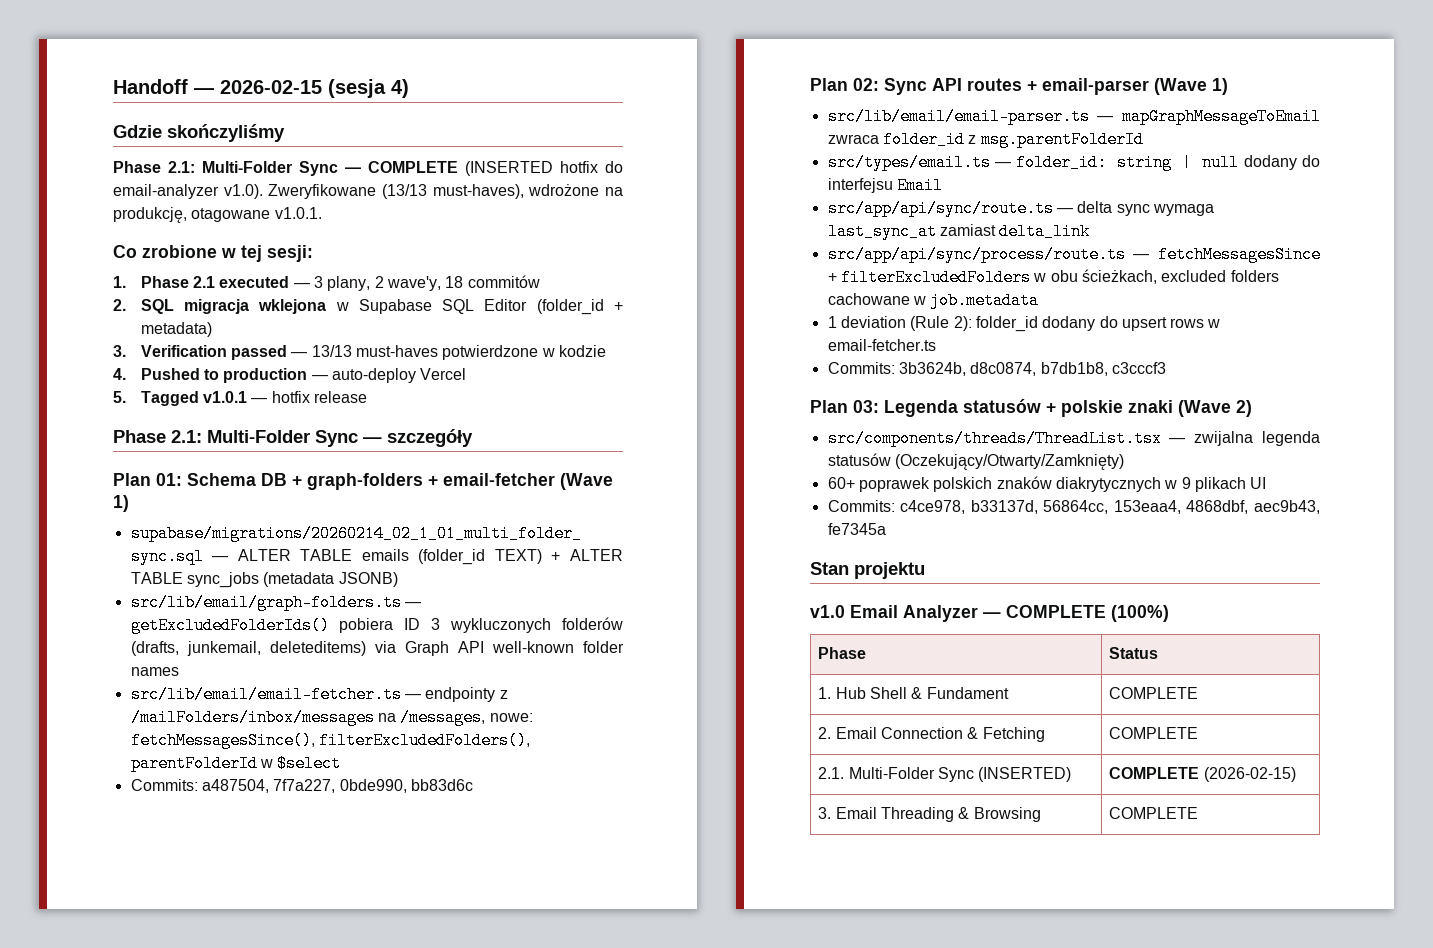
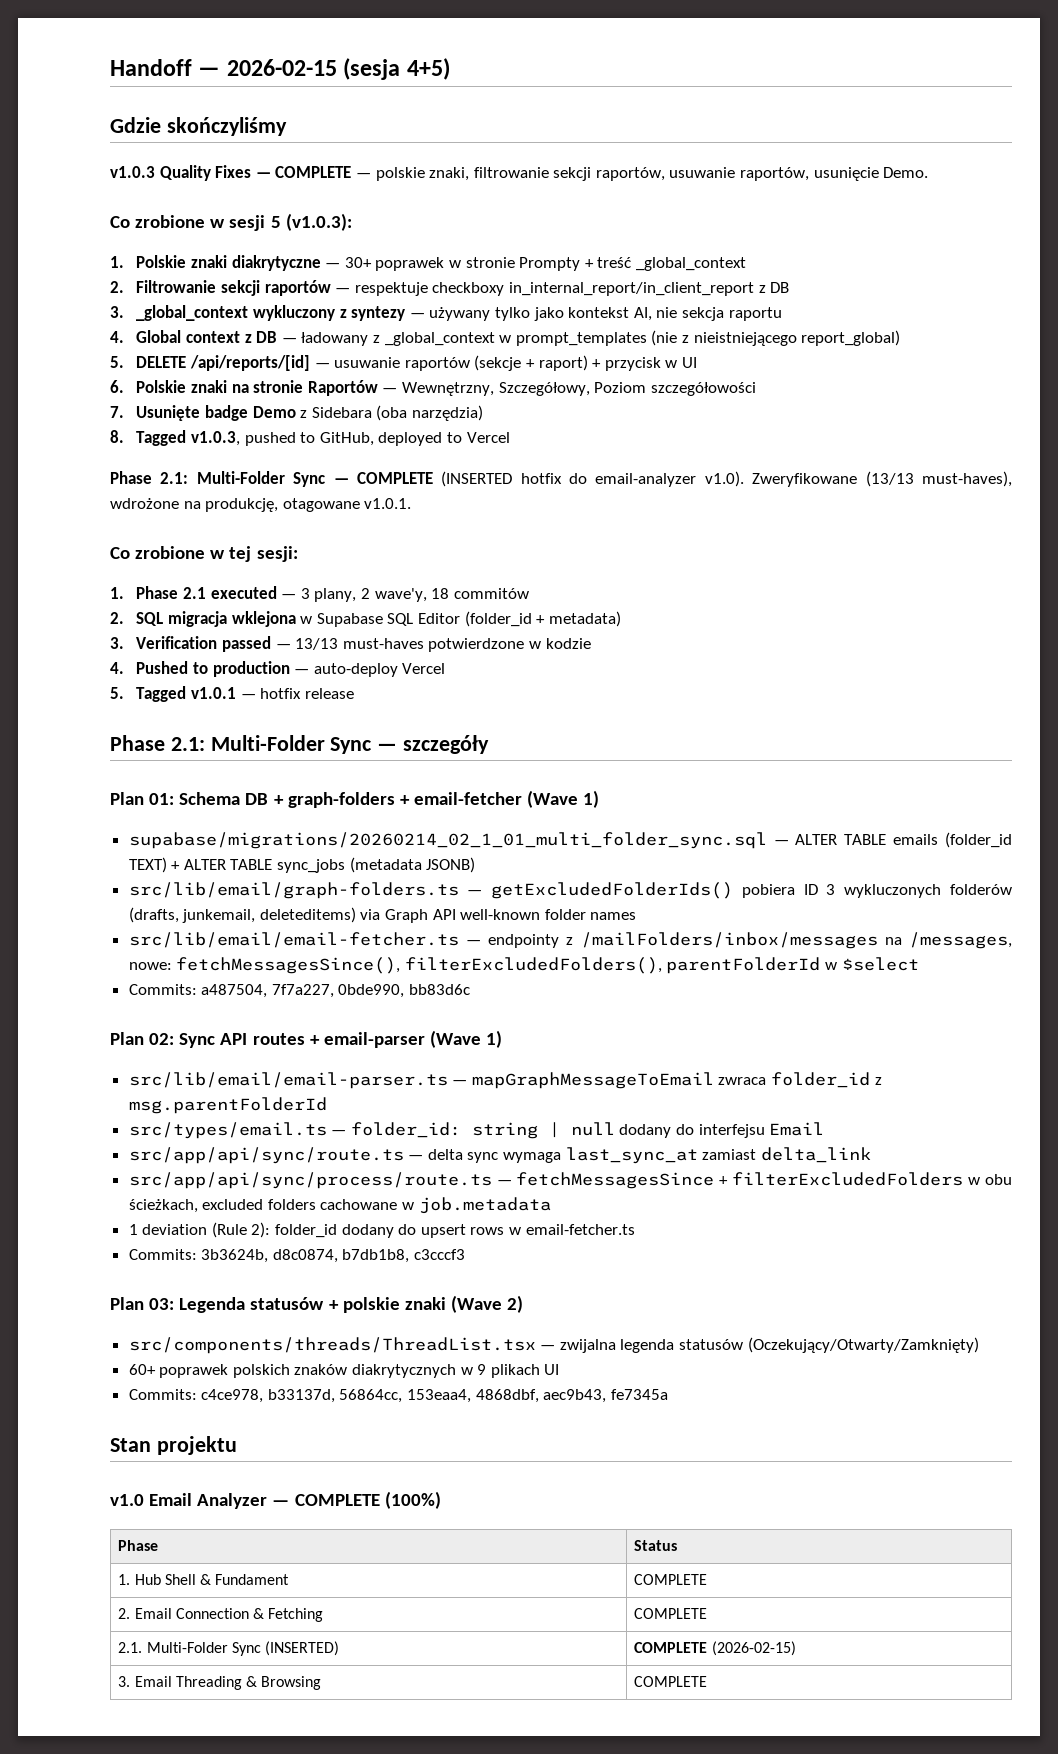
[391,79,409,98] 4) -> [406,58,450,80] 4+5)
(285, 133) none -> [110,165,929,181] [110,213,352,231] [110,255,746,271] [110,280,790,296] [110,305,782,321] [110,330,901,346] [110,355,697,371] [110,380,756,396] [110,405,483,421] [110,430,510,446] // v1.0.3 Quality Fixes — COMPLETE — polskie znaki, filtrowanie sekcji raportów, usuwanie raportów, usunięcie Demo. // Co zrobione w sesji 5 (v1.0.3): // 1. Polskie znaki diakrytyczne — 30+ poprawek w stronie Prompty + treść _global_context // 2. Filtrowanie sekcji raportów — respektuje checkboxy in_internal_report/in_client_report z DB // 3. _global_context wykluczony z syntezy — używany tylko jako kontekst AI, nie sekcja raportu // 4. Global context z DB — ładowany z _global_context w prompt_templates (nie z nieistniejącego report_global) // 5. DELETE /api/reports/[id] — usuwanie raportów (sekcje + raport) + przycisk w UI // 6. Polskie znaki na stronie Raportów — Wewnętrzny, Szczegółowy, Poziom szczegółowości // 7. Usunięte badge Demo z Sidebara (oba narzędzia) // 8. Tagged v1.0.3, pushed to GitHub, deployed to Vercel

